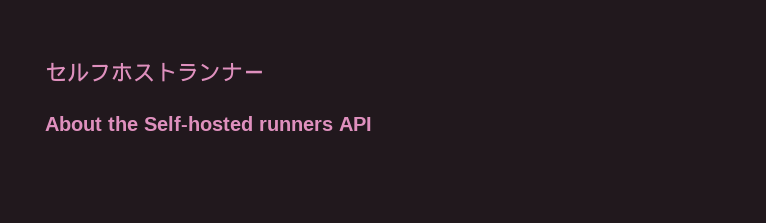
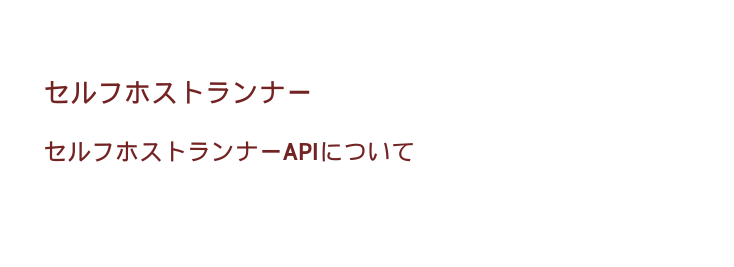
[45,116,372,131] About the Self-hosted runners API -> [43,141,415,162] セルフホストランナーAPIについて

